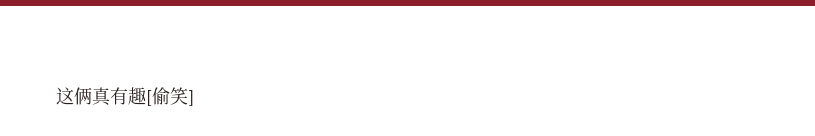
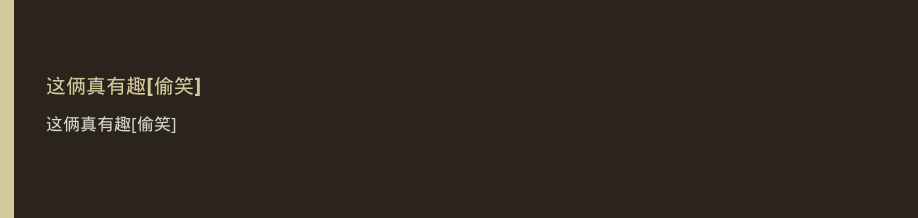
[56,87,194,106] 这俩真有趣[偷笑] -> [46,76,202,96] [46,116,177,133] 这俩真有趣[偷笑] // 这俩真有趣[偷笑]

